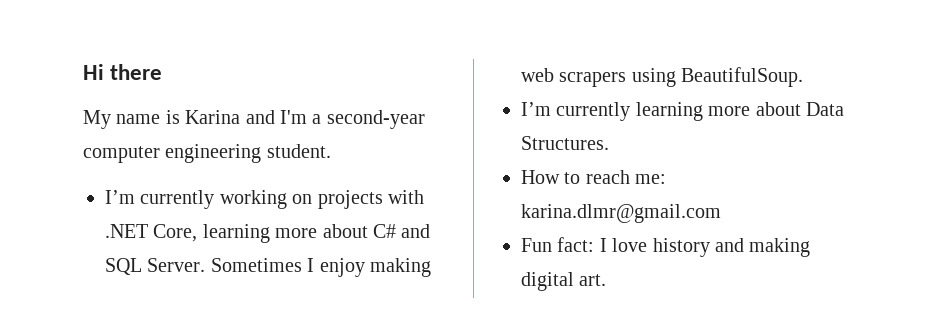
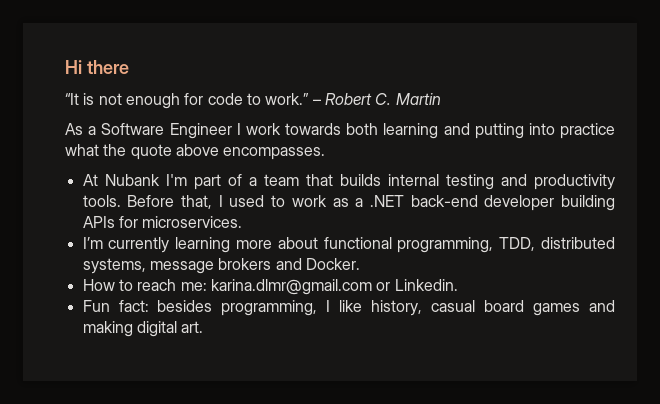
[83,110,425,129] [83,144,331,163] [105,190,424,209] [105,224,431,243] [105,258,431,277] [521,67,804,87] My name is Karina and I'm a second-year computer engineering student. // I’m currently working on projects with .NET Core, learning more about C# and SQL Server. Sometimes I enjoy making web scrapers using BeautifulSoup. -> [65,93,441,109] [65,123,616,139] [65,144,326,160] [82,174,616,190] [82,195,615,211] [82,216,243,228] “It is not enough for code to work.” – Robert C. Martin // As a Software Engineer I work towards both learning and putting into practice what the quote above encompasses. // At Nubank I'm part of a team that builds internal testing and productivity tools. Before that, I used to work as a .NET back-end developer building APIs for microservices.
[806,102,844,116] [521,136,609,150] Data Structures. -> [323,237,615,253] [82,258,360,274] functional programming, TDD, distributed systems, message brokers and Docker.
(721, 213) none -> [376,279,458,291] or Linkedin.
[599,238,710,257] I love history -> [157,300,581,316] besides programming, I like history, casual board games

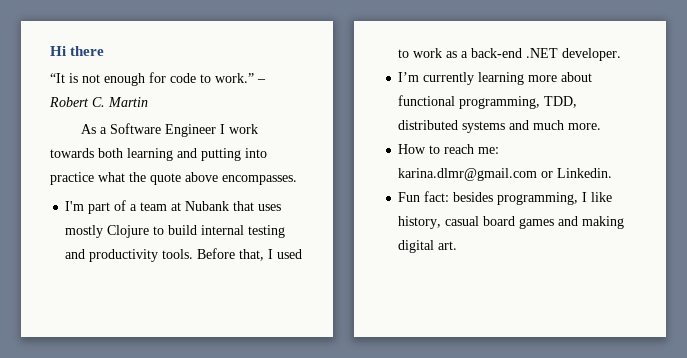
[82,174,160,186] At Nubank -> (297, 180) none
[305,174,381,186] that builds -> [171,201,282,211] [65,225,198,238] at Nubank that uses mostly Clojure to build
[369,195,615,211] [82,216,243,228] .NET back-end developer building APIs for microservices. -> [471,48,622,61] back-end .NET developer.
[82,258,360,274] systems, message brokers and Docker. -> [462,120,602,133] systems and much more.

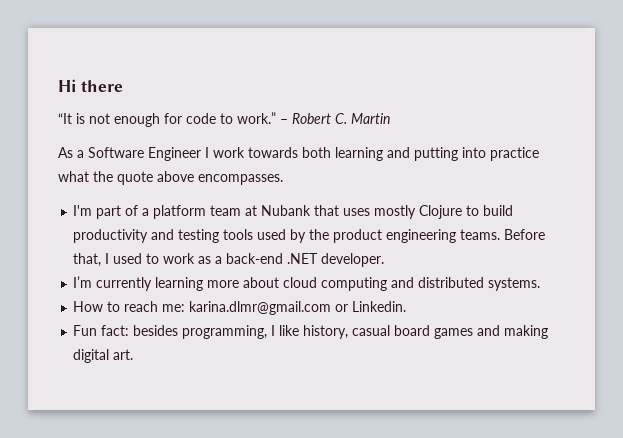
(138, 207) none -> [153,205,207,219] platform
[201,225,286,238] [65,249,194,262] internal testing and productivity tools. -> [73,229,501,243] productivity and testing tools used by the product engineering teams.
[398,95,578,109] [398,120,602,133] functional programming, TDD, distributed systems and much more. -> [283,277,541,291] cloud computing and distributed systems.

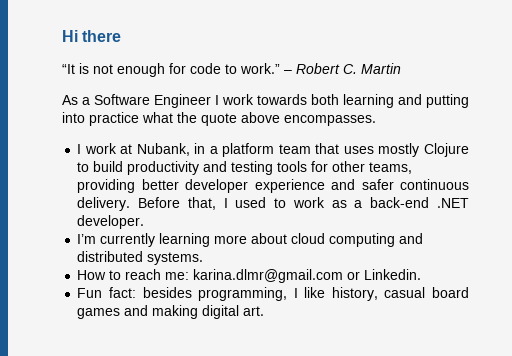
[73,205,139,219] I'm part of -> [77,143,206,156] I work at Nubank, in
[245,205,312,216] at Nubank -> (311, 149) none
[257,229,501,243] used by the product engineering teams. -> [311,161,413,174] [77,179,470,193] [77,197,131,211] for other teams, providing better developer experience and safer continuous delivery.

